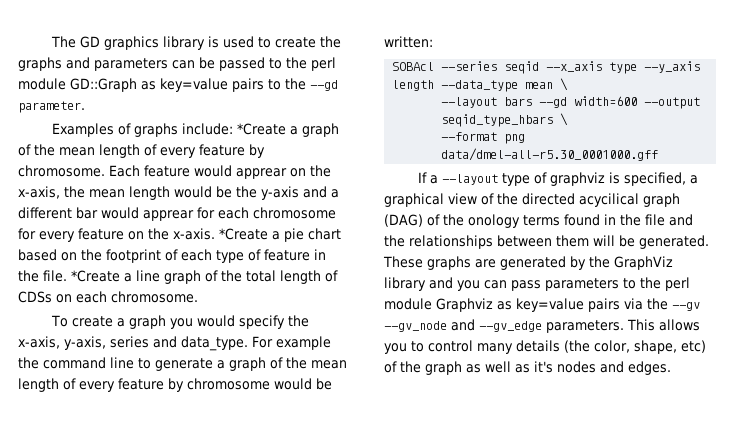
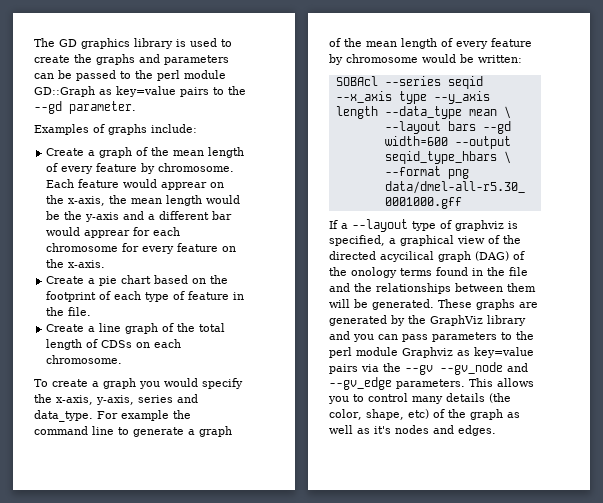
[237,123,287,135] *Create -> [46,148,85,156] // Create
[219,228,268,240] *Create -> [46,276,85,284] // Create
[71,270,120,282] *Create -> [46,324,85,332] // Create

